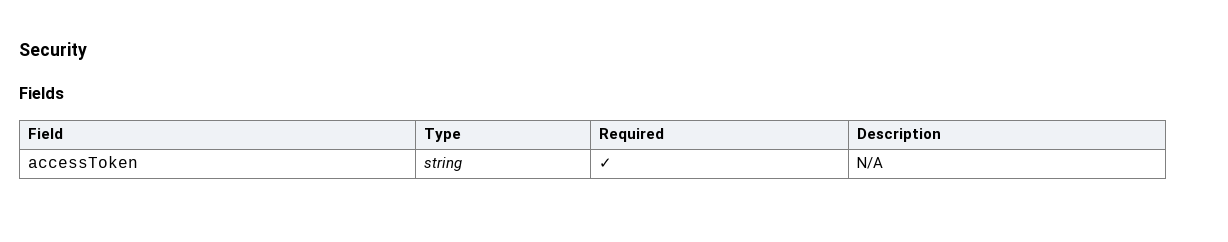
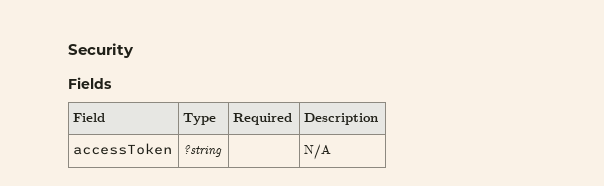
[423,157,462,171] [598,158,612,168] string | ✓ -> [183,145,223,157] ?string |

